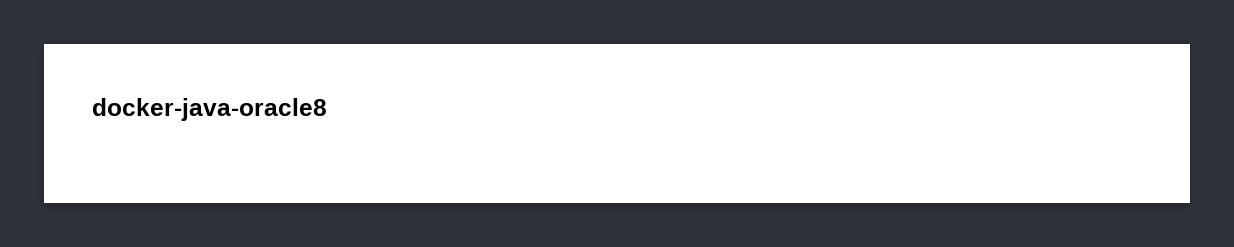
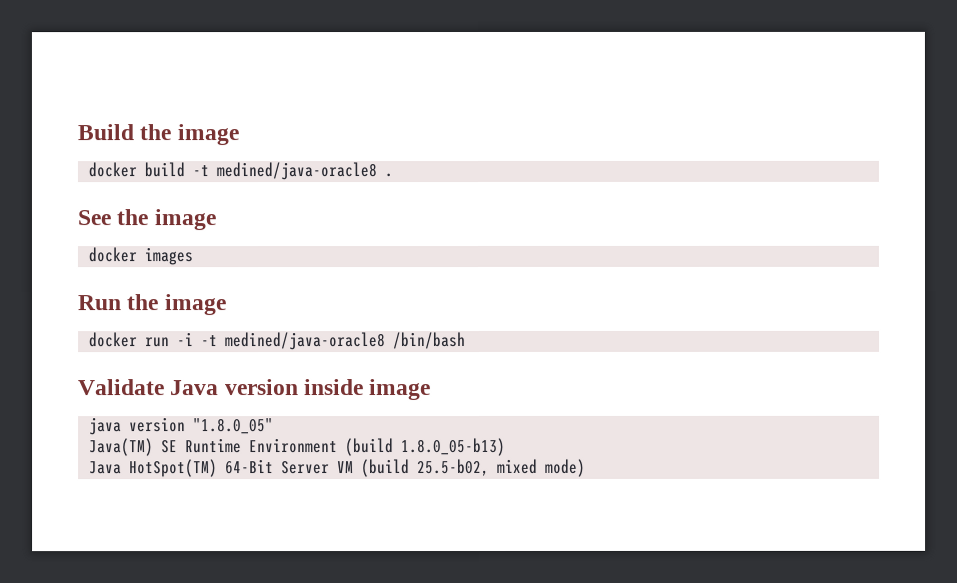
[92,98,327,121] docker-java-oracle8 -> [77,124,239,146] [88,162,394,181] [77,209,216,231] [88,247,194,266] [78,294,227,316] [89,332,467,351] [78,379,432,401] [89,417,275,436] [89,437,507,457] [89,458,587,478] Build the image // docker build -t medined/java-oracle8 . // See the image // docker images // Run the image // docker run -i -t medined/java-oracle8 /bin/bash // Validate Java version inside image // java version "1.8.0_05" // Java(TM) SE Runtime Environment (build 1.8.0_05-b13) // Java HotSpot(TM) 64-Bit Server VM (build 25.5-b02, mixed mode)

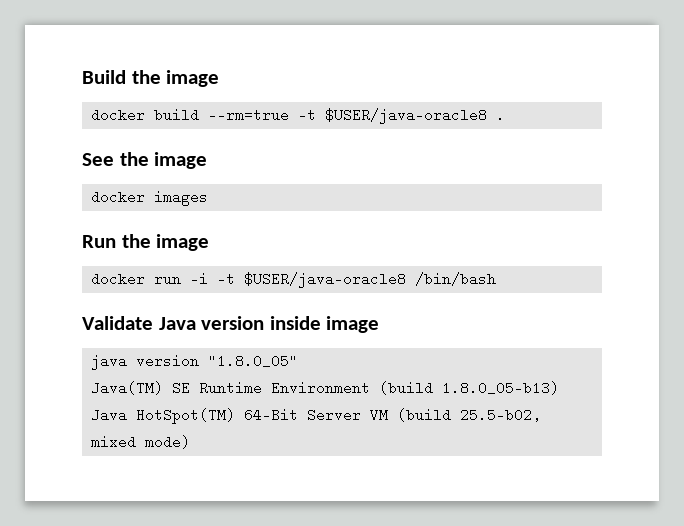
[192,162,378,181] -t medined/java-oracle8 -> [208,108,487,124] --rm=true -t $USER/java-oracle8
[225,332,387,351] medined/java-oracle8 -> [244,272,406,288] $USER/java-oracle8

